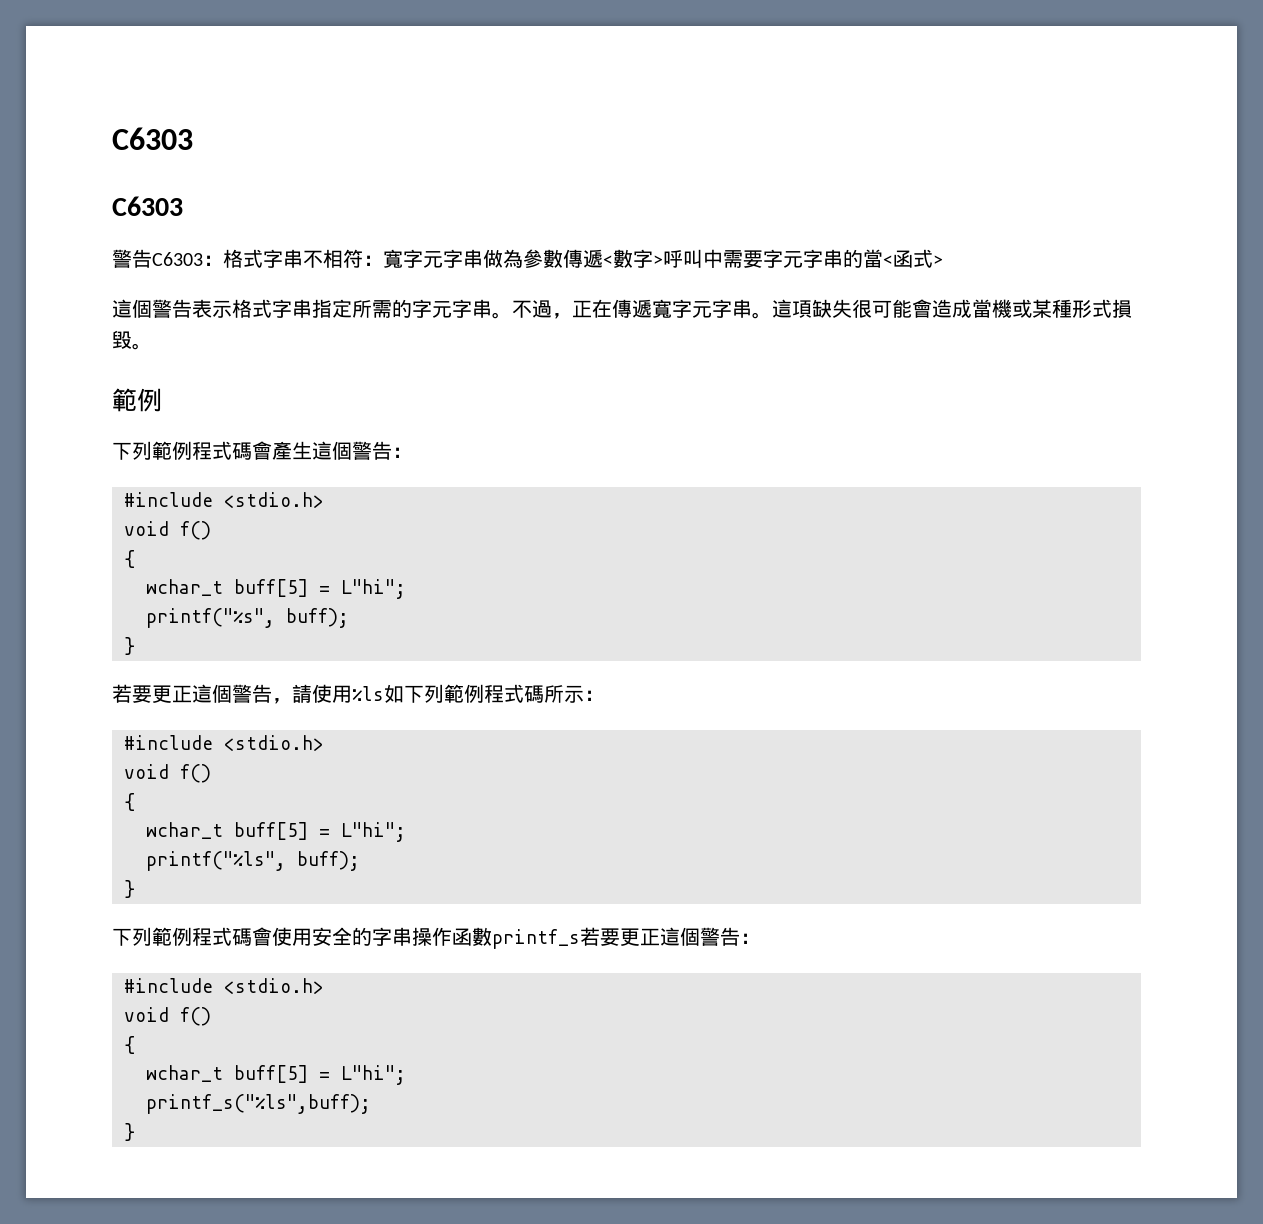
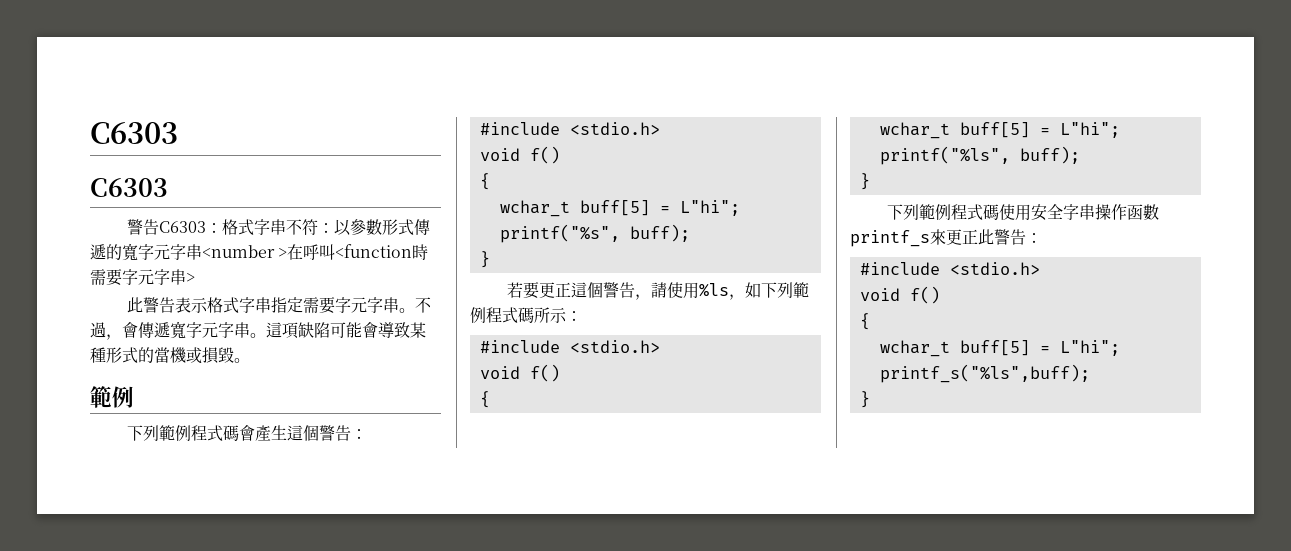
[323,249,933,268] 相符：寬字元字串做為參數傳遞<數字>呼叫中需要字元字串的當<函式 -> [301,219,430,236] [90,243,429,261] [90,269,186,286] 符：以參數形式傳遞的寬字元字串<number >在呼叫<function時需要字元字串
[112,299,152,318] 這個 -> [126,297,143,313] 此
[352,299,412,318] 所需的 -> [302,297,335,314] 需要
[572,299,612,318] 正在 -> [122,322,138,338] 會
[832,299,1112,318] 失很可能會造成當機或某種形式 -> [314,322,426,338] [90,347,202,364] 陷可能會導致某種形式的當機或
(384, 693) none -> [728,294,745,300] ，
[252,927,272,946] 會 -> (999, 212) none
[352,927,372,946] 的 -> (1063, 211) none
[580,927,700,946] 若要更正這個 -> [930,229,994,245] 來更正此

